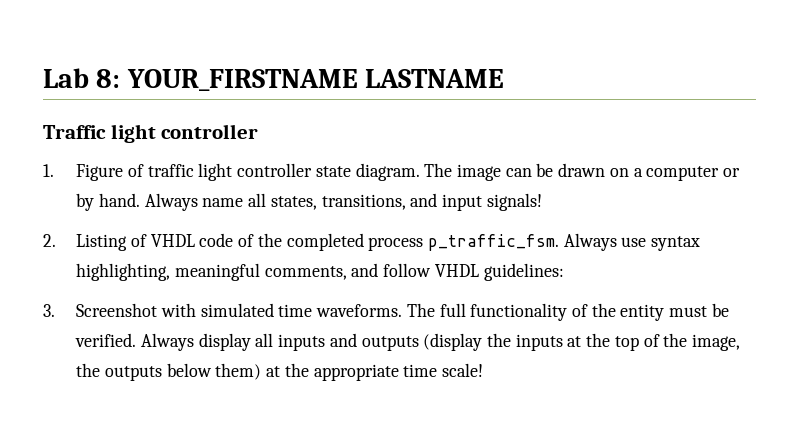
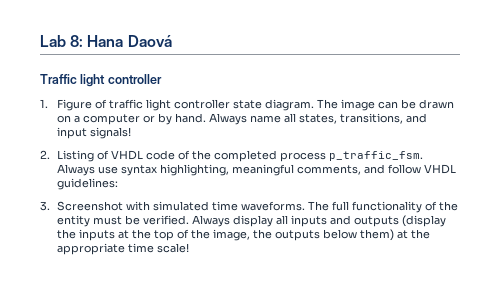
[126,69,505,91] YOUR_FIRSTNAME LASTNAME -> [87,35,172,47] Hana Daová

